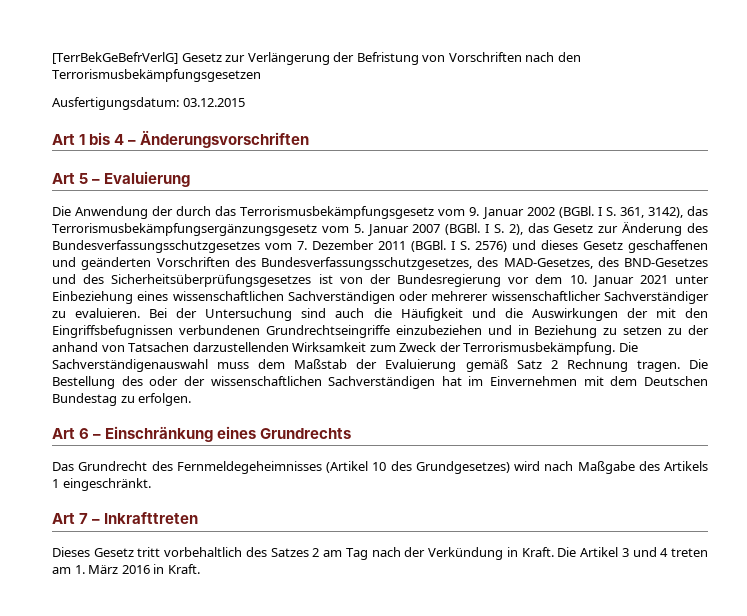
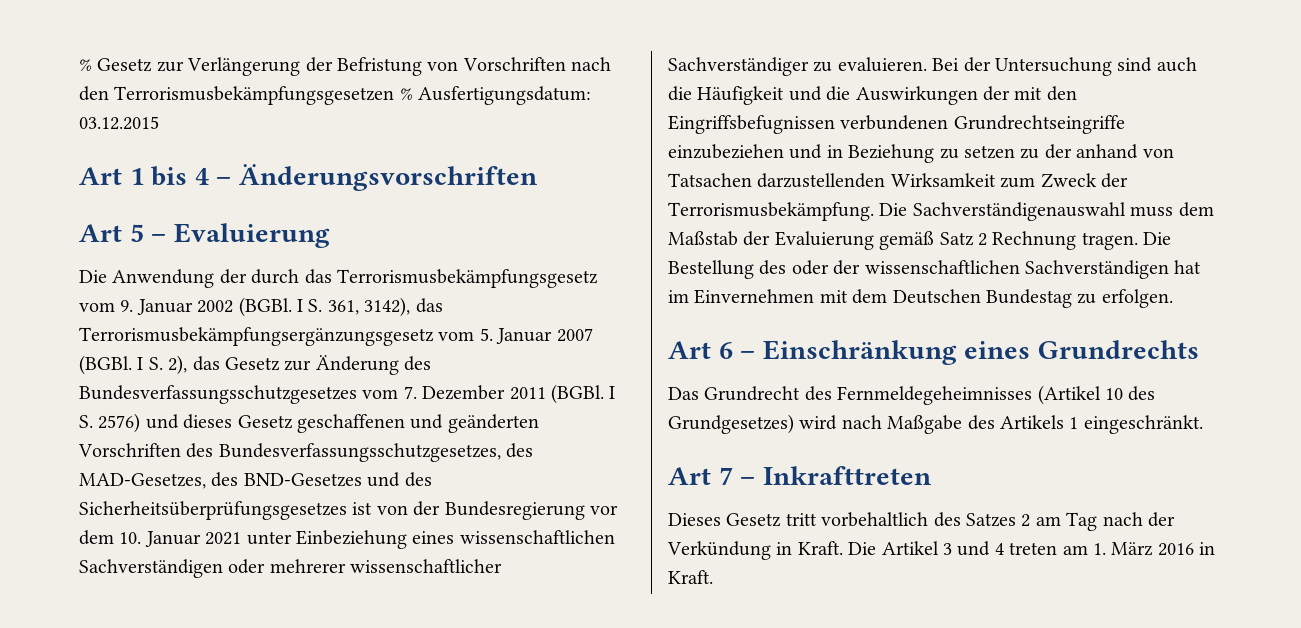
[52,52,178,64] [TerrBekGeBefrVerlG] -> [79,59,92,71] %
(261, 75) // -> [399,88,413,100] %

